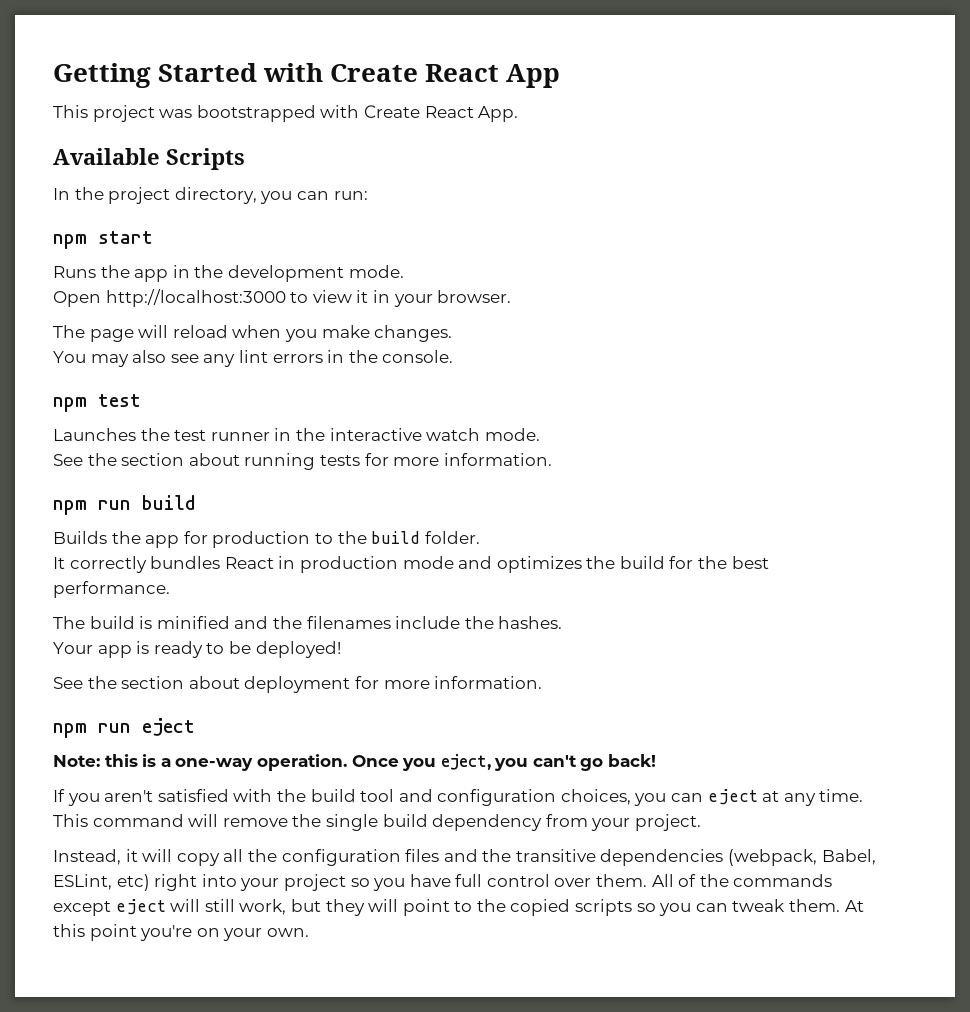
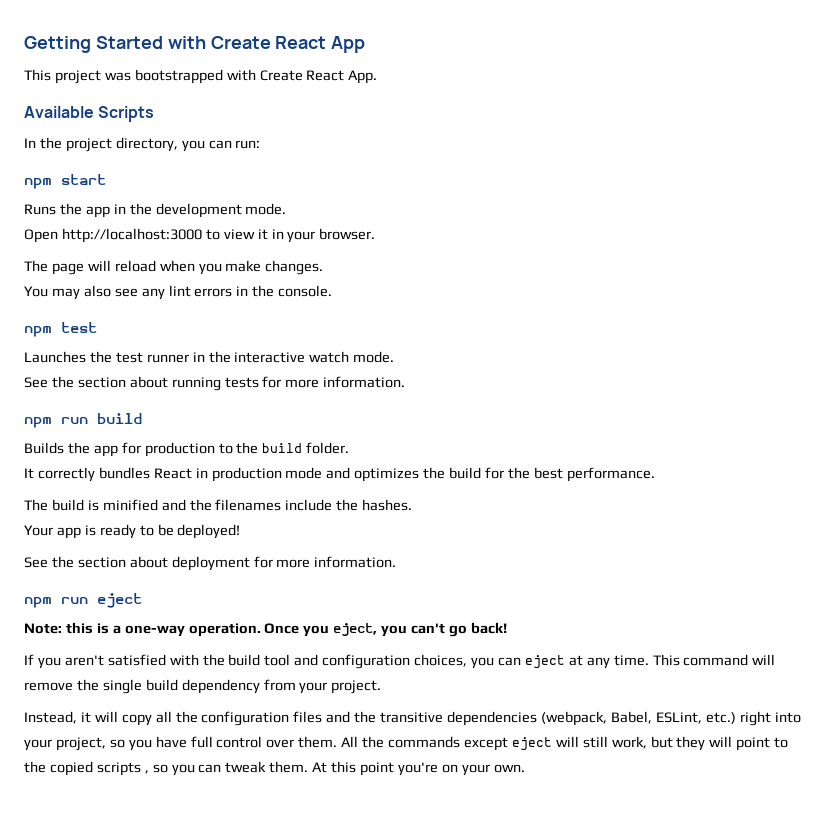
[116,874,150,891] etc) -> [705,712,736,724] etc.)
[283,874,346,891] project -> [55,737,106,751] project,
[678,874,697,887] of -> (359, 741) none
(633, 907) none -> [144,770,149,774] ,

